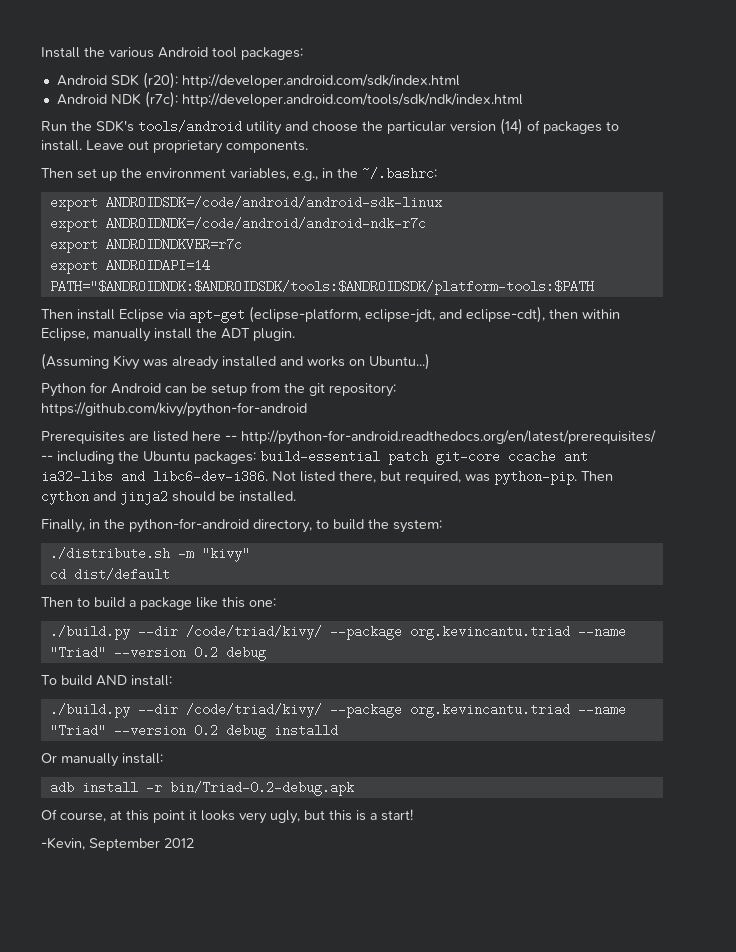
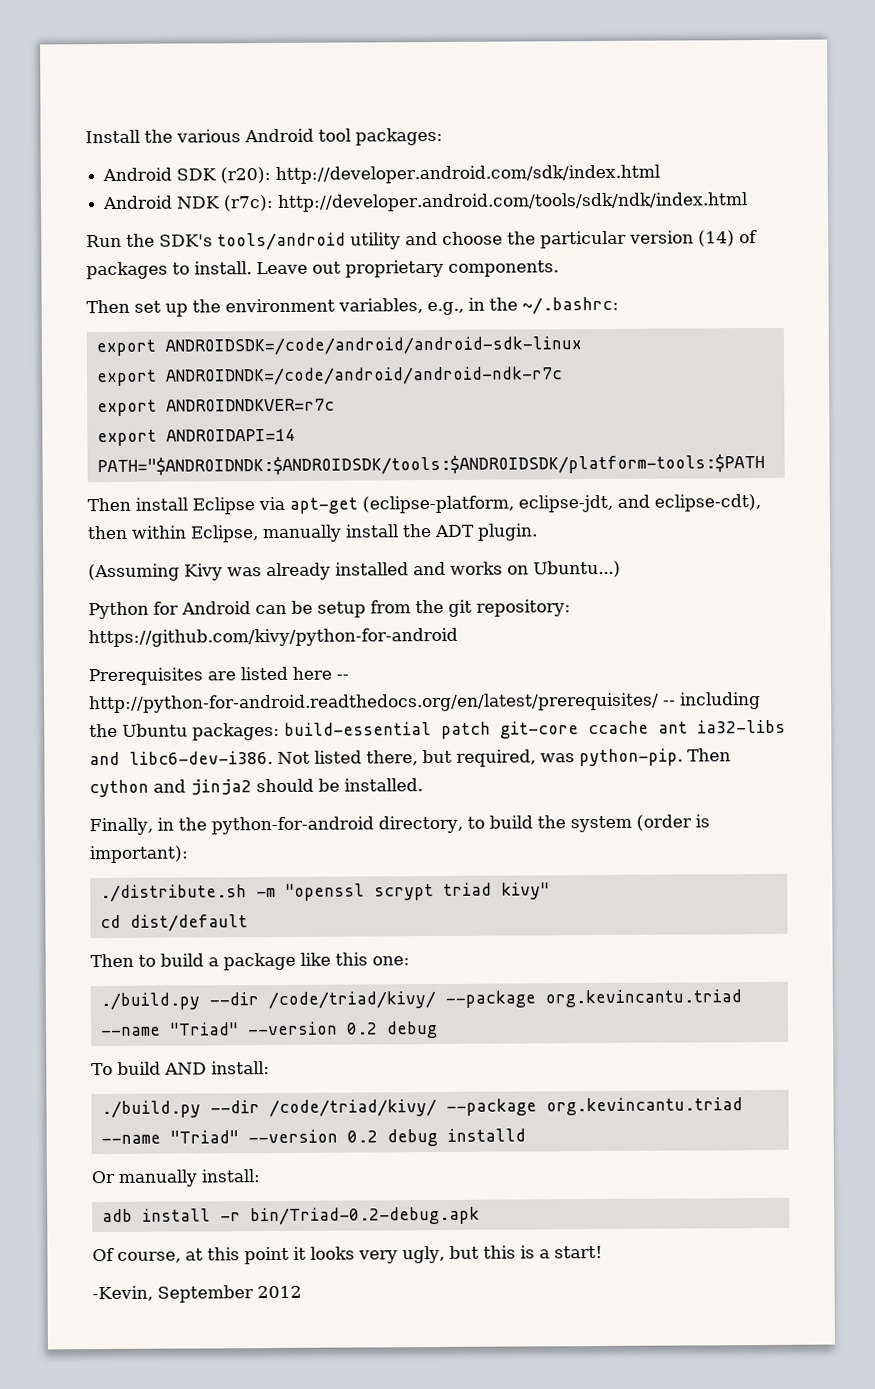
[393,519,442,533] [49,547,250,562] system: // ./distribute.sh -m "kivy" -> [569,814,710,833] [89,845,189,864] [99,882,550,903] system (order is important): // ./distribute.sh -m "openssl scrypt triad kivy"

